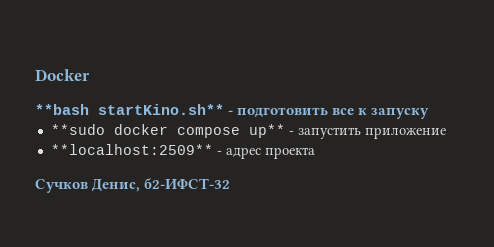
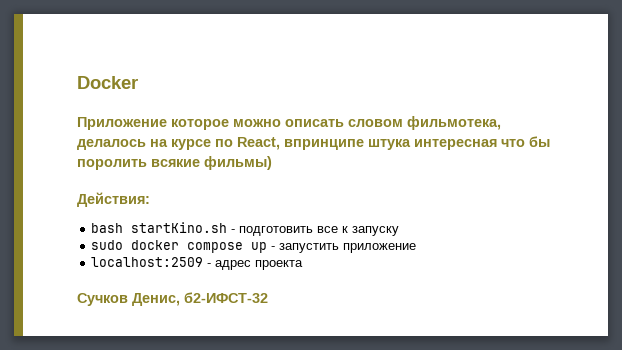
[35,104,224,115] **bash startKino.sh** -> [77,116,501,130] [77,136,550,150] [77,156,272,170] [77,192,150,207] [91,222,228,233] Приложение которое можно описать словом фильмотека, делалось на курсе по React, впринципе штука интересная что бы поролить всякие фильмы) // Действия: // bash startKino.sh
[50,124,105,135] **sudo -> [91,240,124,250] sudo
[248,124,285,138] up** -> [251,242,268,253] up
[50,144,213,155] **localhost:2509** -> [91,257,204,267] localhost:2509

